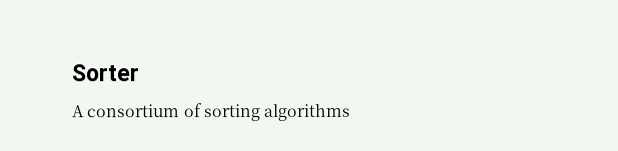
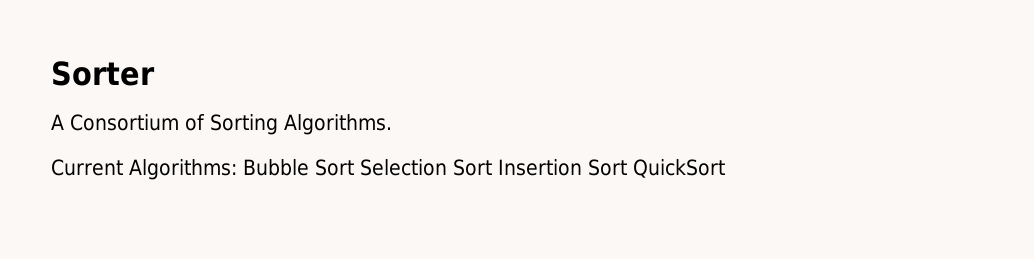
[87,103,352,122] consortium of sorting algorithms -> [70,114,392,135] [51,159,725,180] Consortium of Sorting Algorithms. // Current Algorithms: Bubble Sort Selection Sort Insertion Sort QuickSort

